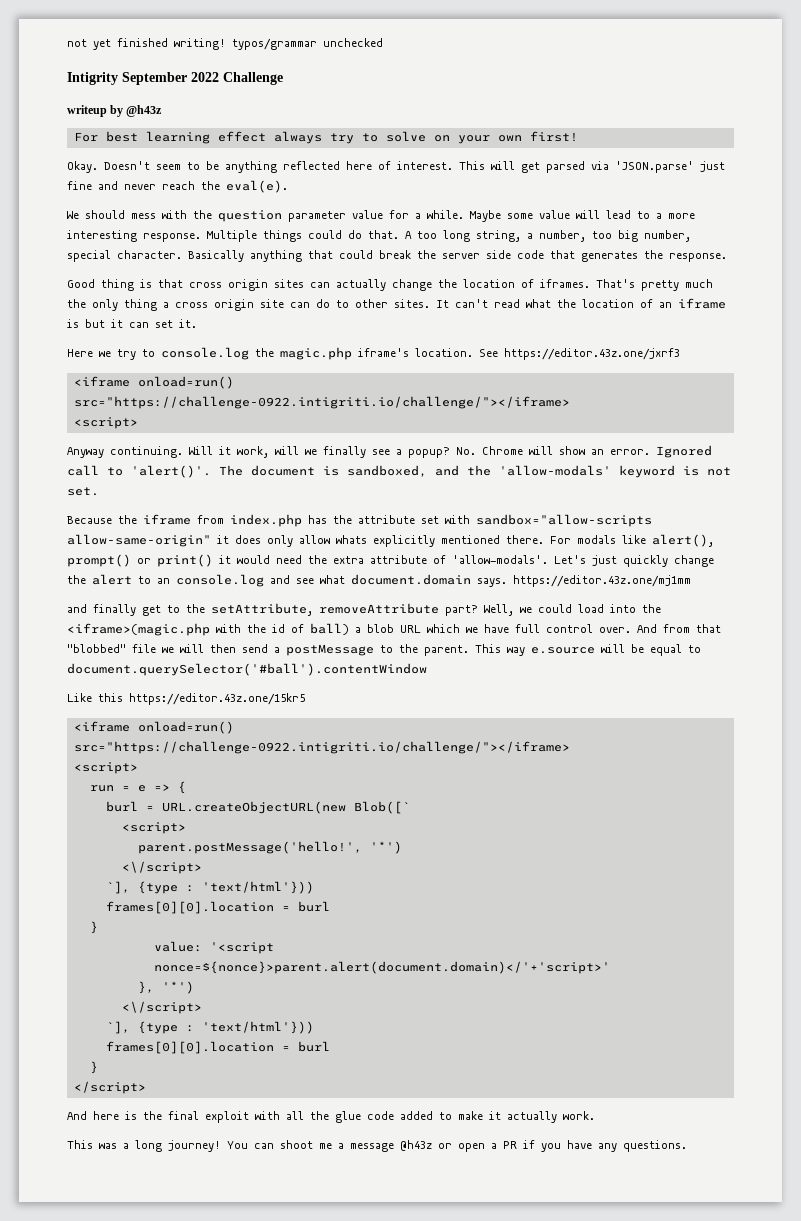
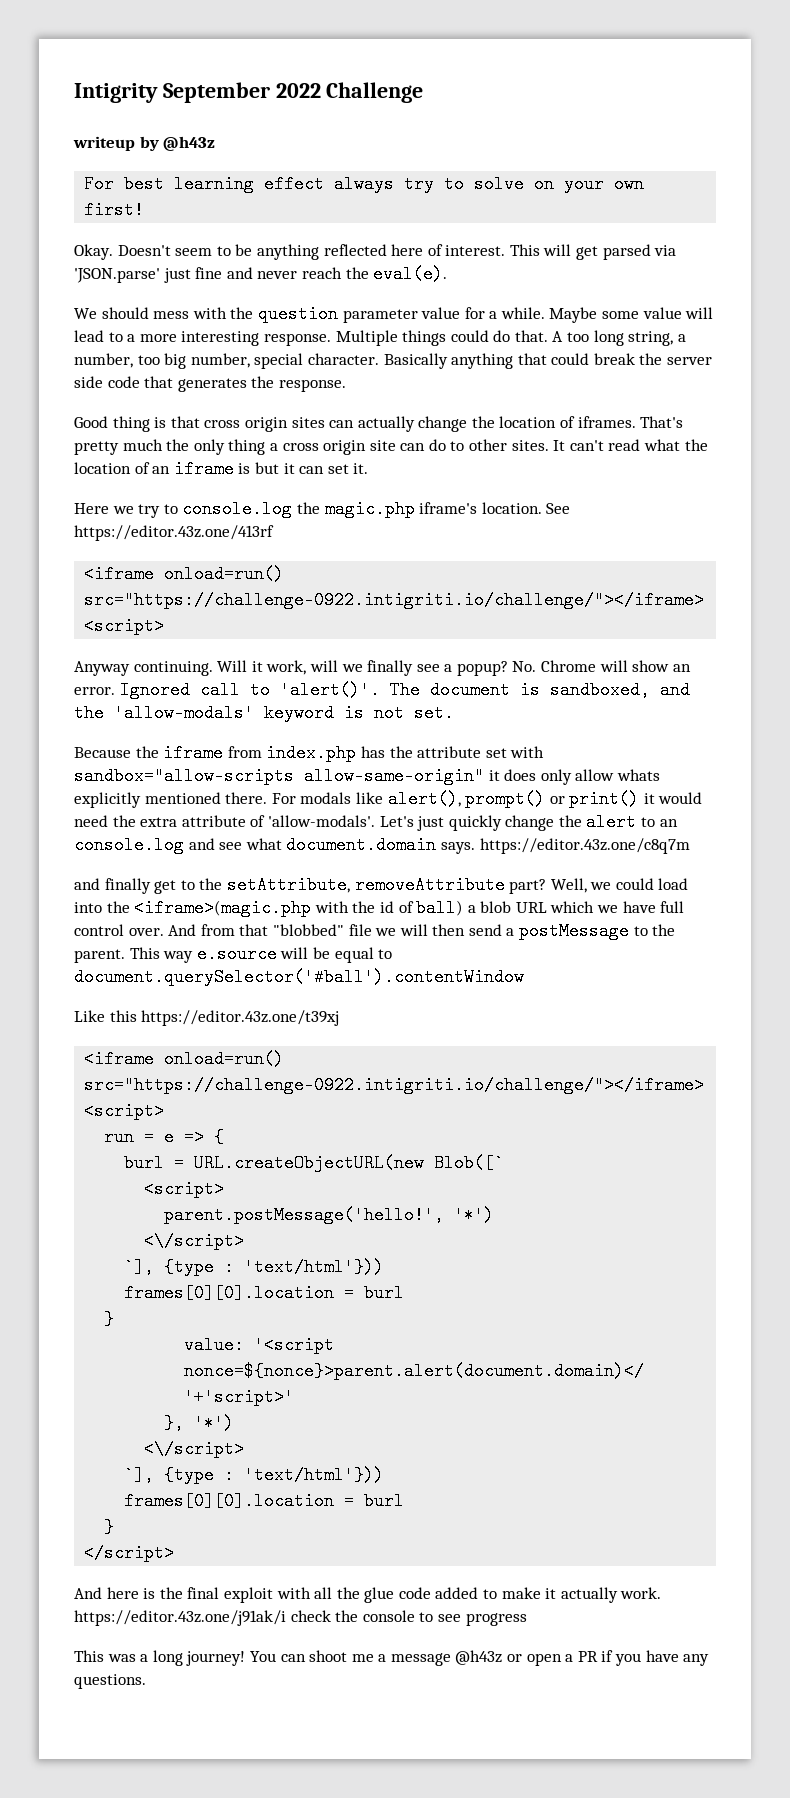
[67,38,383,50] not yet finished writing! typos/grammar unchecked // -> (74, 93) none
[504,348,680,360] https://editor.43z.one/jxrf3 -> [74,525,274,541] https://editor.43z.one/413rf
[513,575,691,587] https://editor.43z.one/mj1mm -> [479,838,690,854] https://editor.43z.one/c8q7m
[129,693,305,705] https://editor.43z.one/15kr5 -> [141,1010,340,1026] https://editor.43z.one/t39xj
(595, 1115) none -> [74,1610,527,1626] https://editor.43z.one/j91ak/i check the console to see progress

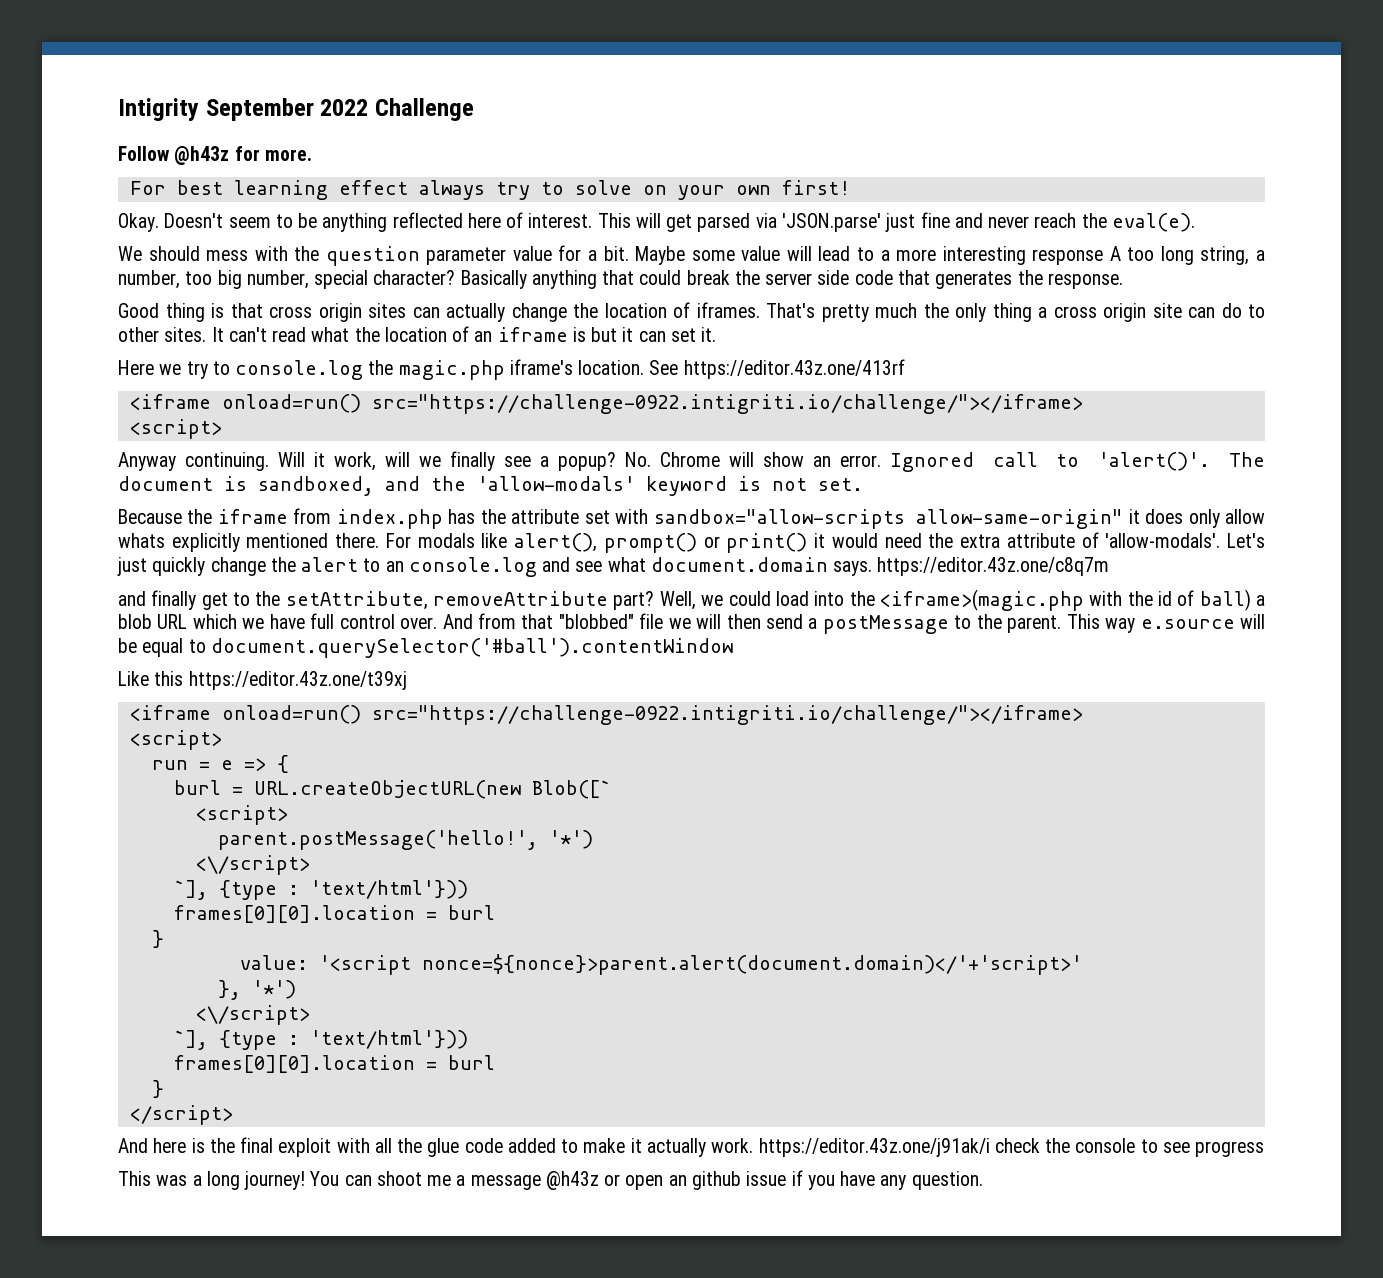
[73,136,216,151] writeup by @h43z -> [118,146,312,165] Follow @h43z for more.
[500,307,545,319] while. -> [603,246,629,261] bit.
[263,330,548,346] response. Multiple things could do that. -> [1032,249,1104,265] response
[307,353,379,365] character. -> [373,270,456,285] character?
[565,1651,598,1662] a PR -> [668,1171,787,1190] an github issue
[74,1674,146,1689] questions. -> [911,1171,983,1190] question.

